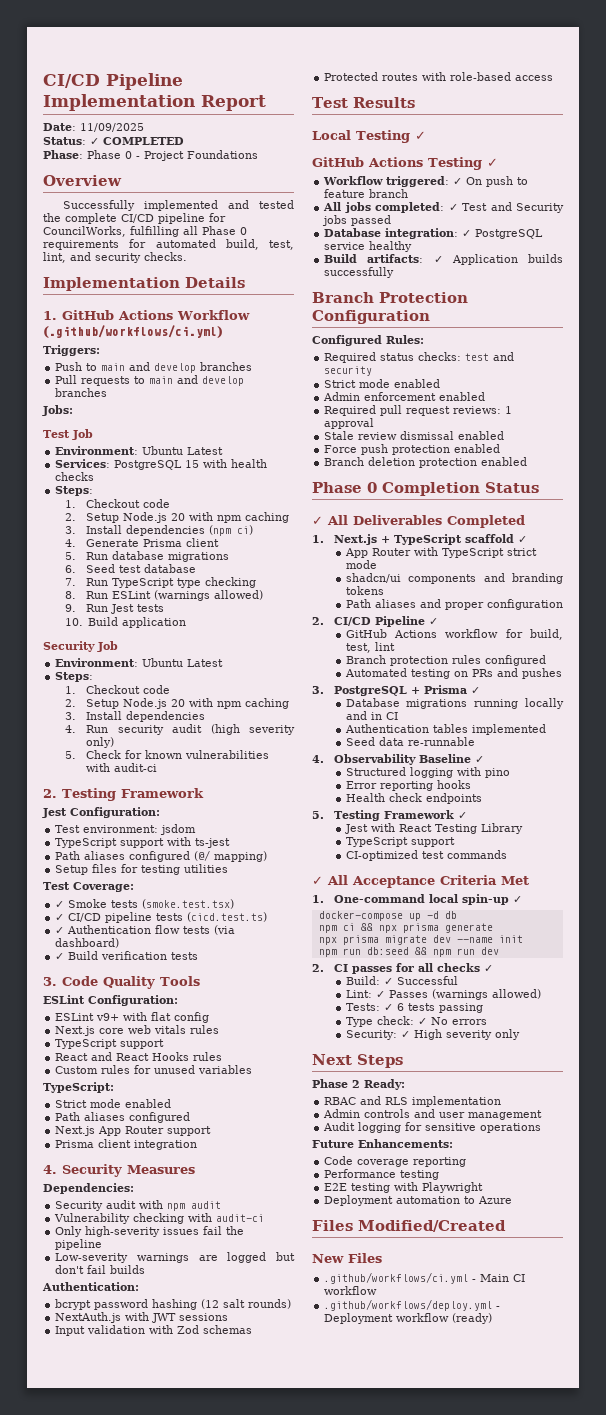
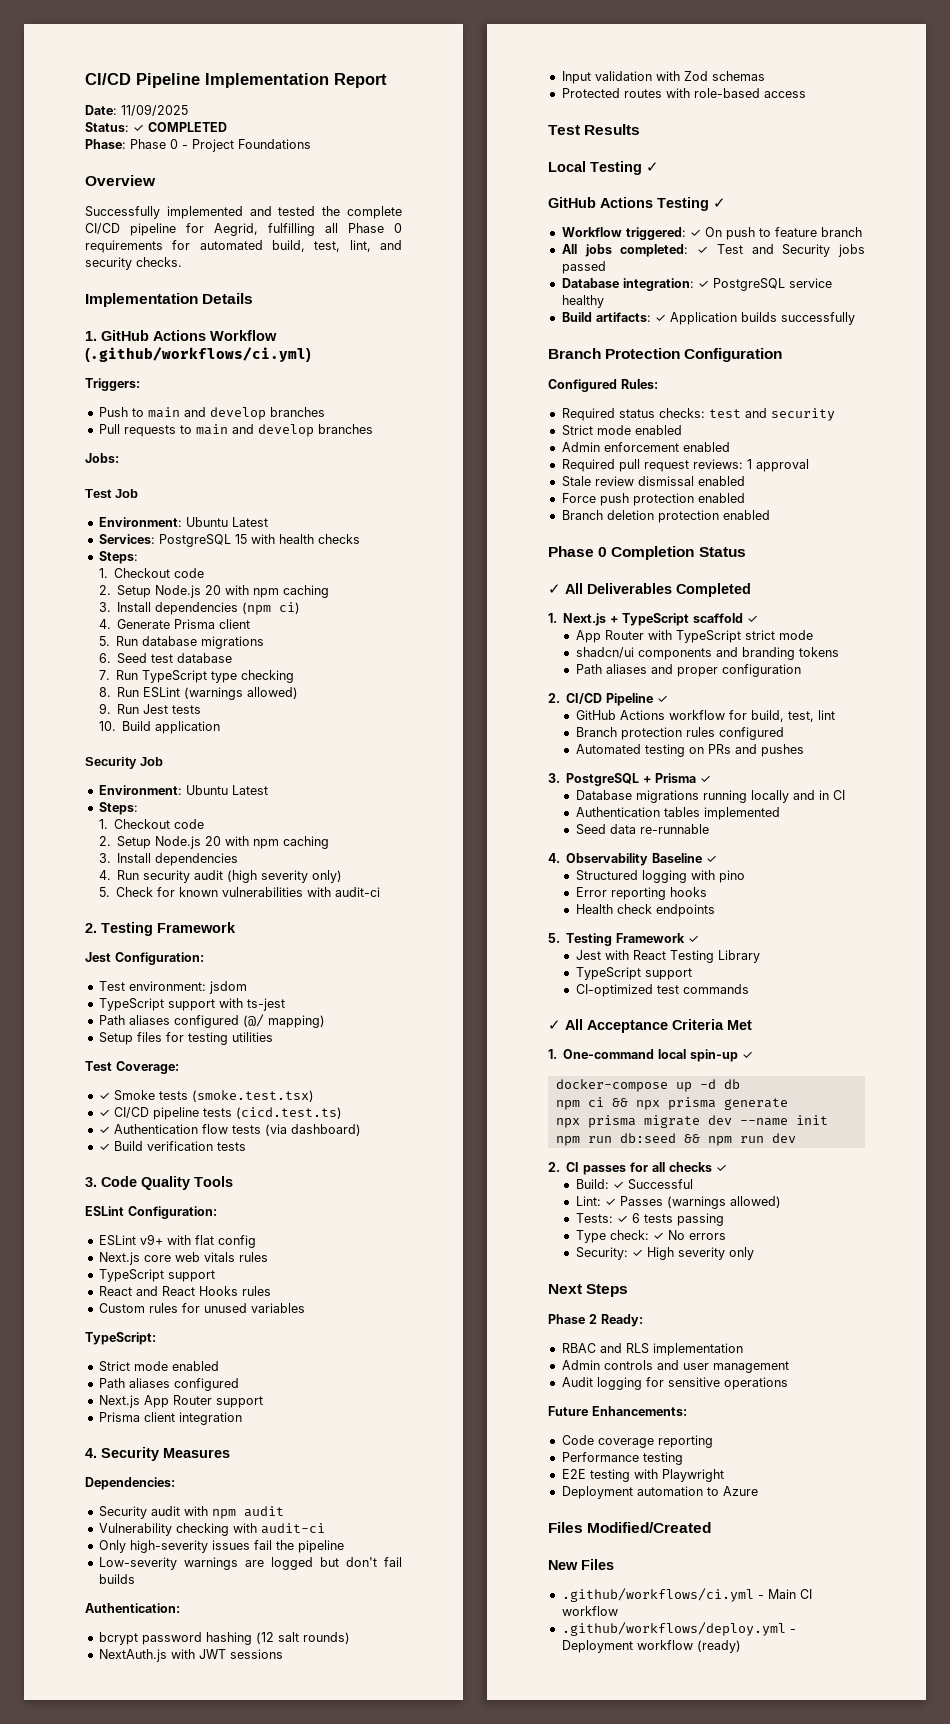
[43,226,126,237] CouncilWorks, -> [214,223,258,236] Aegrid,

